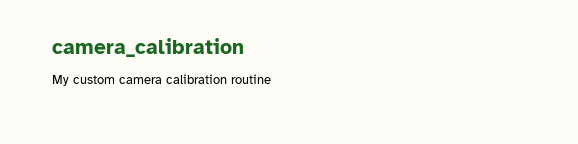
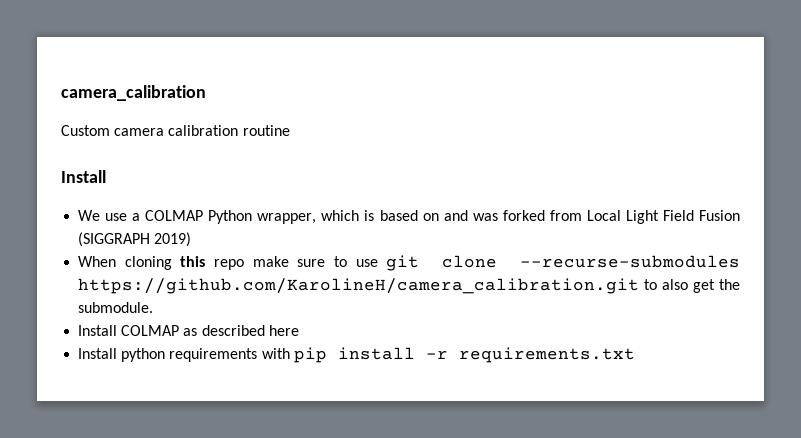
[52,75,115,86] My custom -> [61,125,110,136] Custom
(271, 79) none -> [61,170,106,183] [78,210,740,224] [78,232,192,247] [78,255,741,271] [78,278,740,294] [78,302,154,313] [78,325,299,336] [78,347,635,363] // Install // We use a COLMAP Python wrapper, which is based on and was forked from Local Light Field Fusion (SIGGRAPH 2019) // When cloning this repo make sure to use git clone --recurse-submodules https://github.com/KarolineH/camera_calibration.git to also get the submodule. // Install COLMAP as described here // Install python requirements with pip install -r requirements.txt

